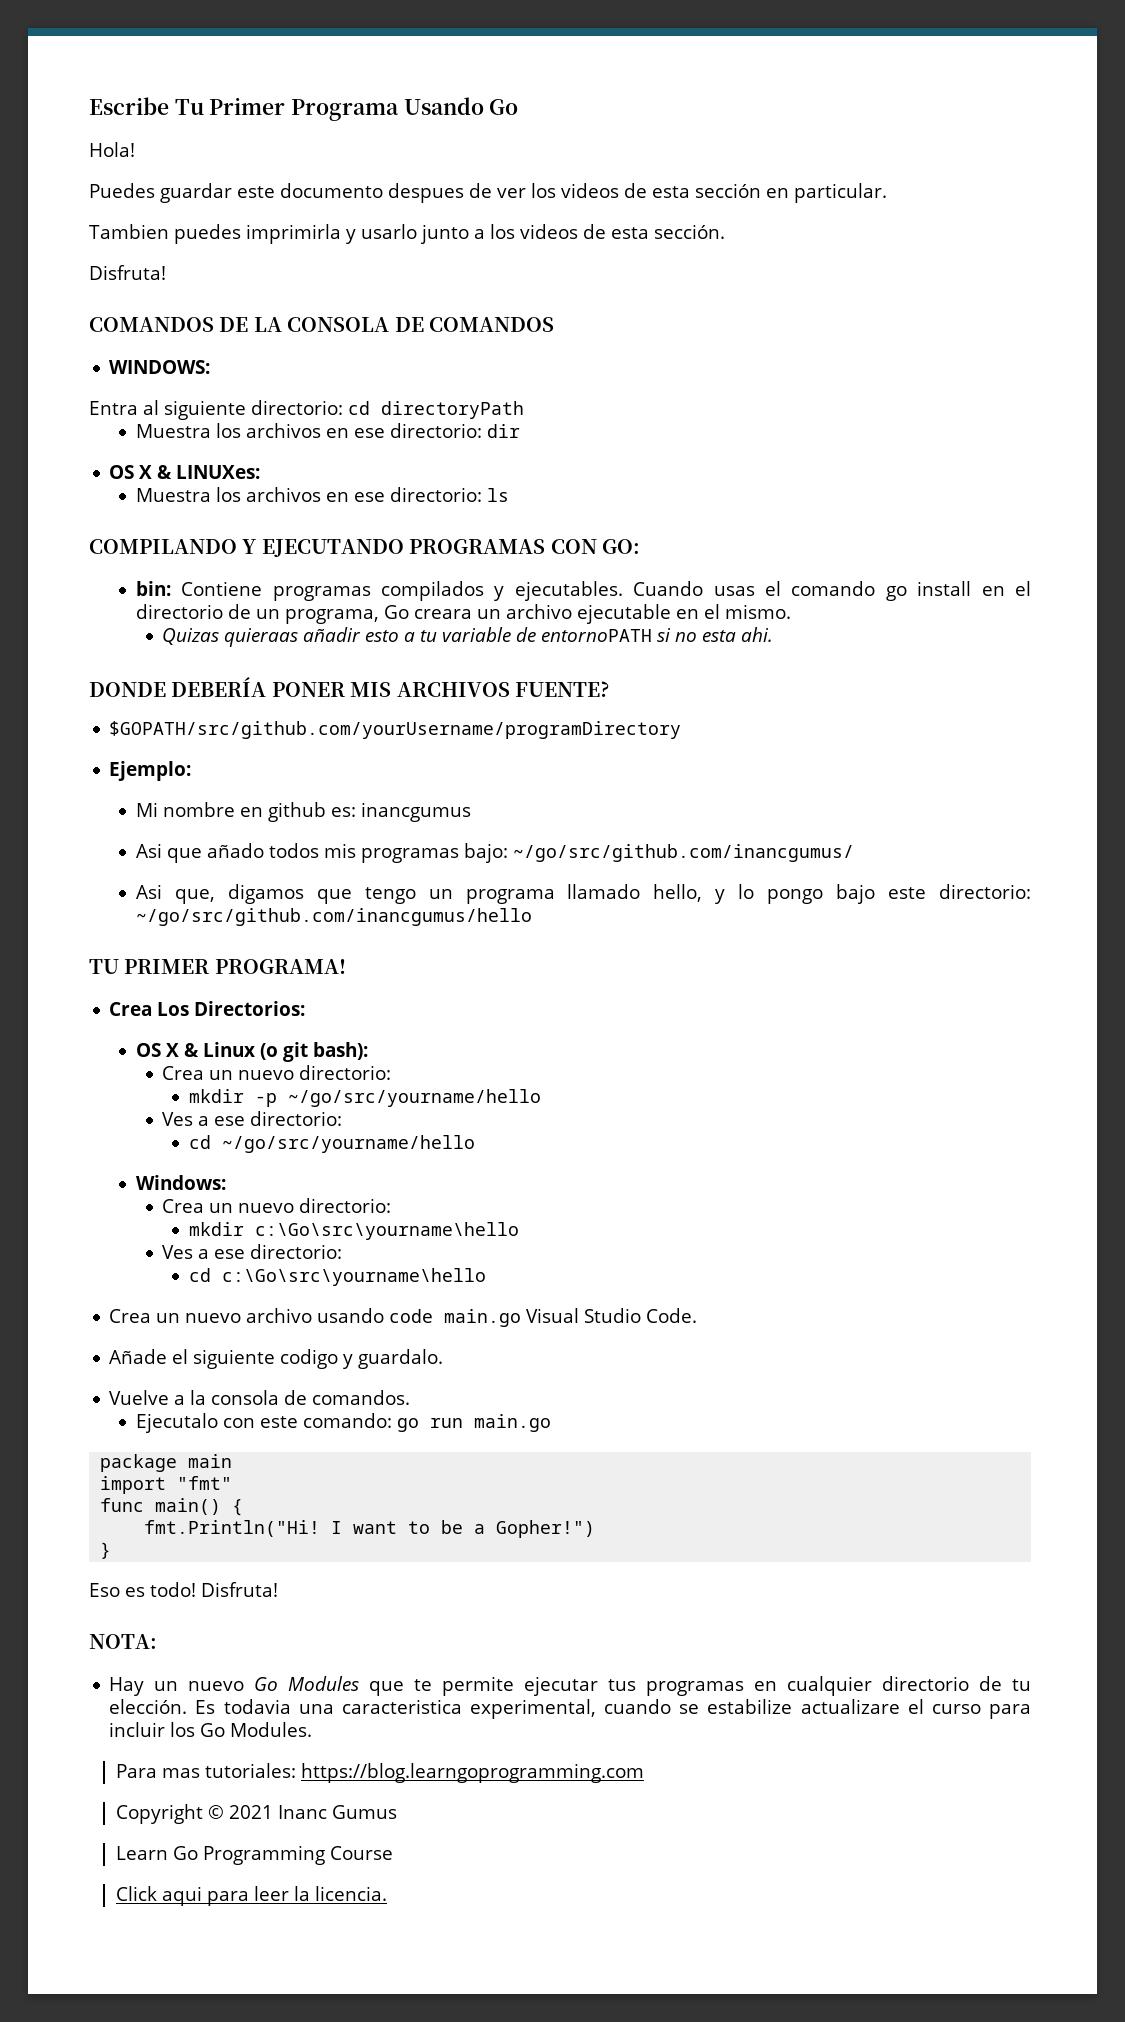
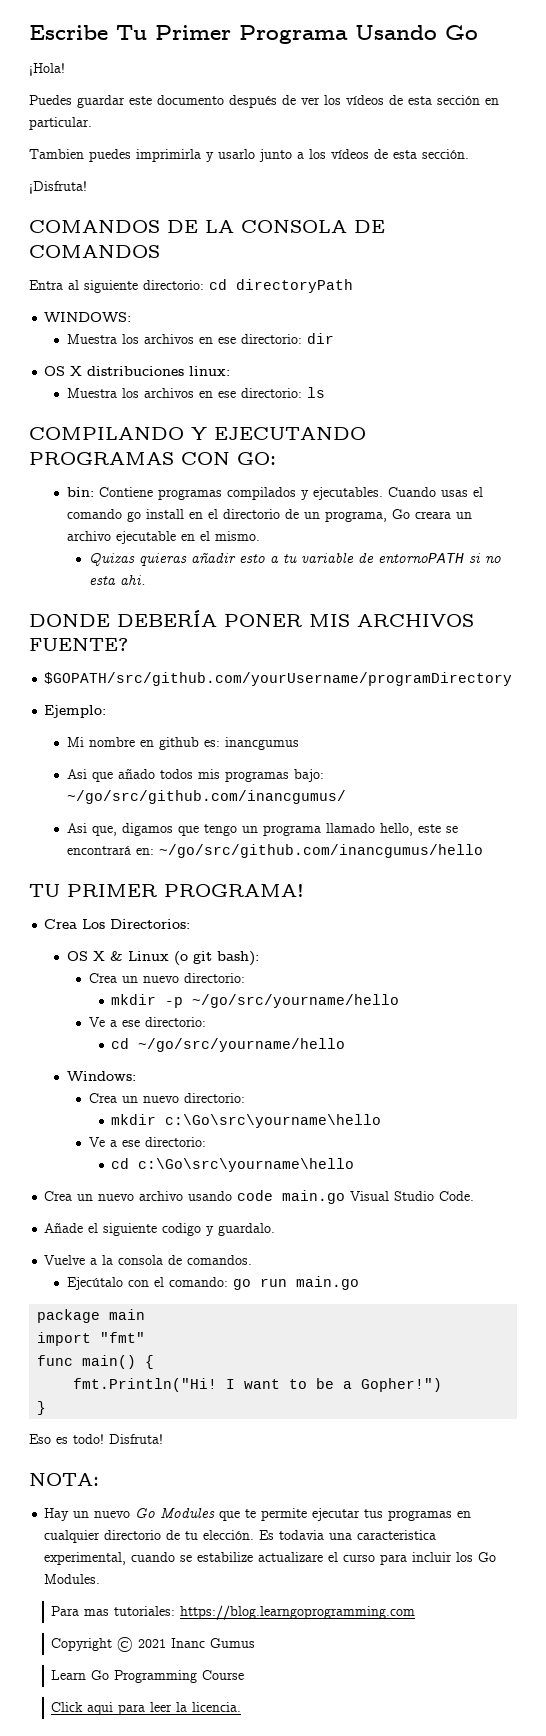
[89,142,135,157] Hola! -> [29,63,65,76] ¡Hola!
[388,183,464,203] despues -> [229,95,277,108] después
[561,183,619,198] videos -> [346,95,384,105] vídeos
[519,224,578,239] videos -> [331,149,369,159] vídeos
[89,265,166,280] Disfruta! -> [29,181,87,194] ¡Disfruta!
[109,360,211,374] // WINDOWS: -> (160, 251) none
(524, 410) none -> [44,312,132,322] // WINDOWS:
[157,465,261,479] & LINUXes: -> [87,366,231,376] distribuciones linux:
[224,628,299,647] quieraas -> [139,553,188,566] quieras
[715,884,1032,904] y lo pongo bajo este directorio: -> [417,824,458,833] [66,846,154,855] este se encontrará en:
[162,1112,194,1126] Ves -> [89,1017,106,1027] Ve
[162,1245,194,1259] Ves -> [89,1137,106,1147] Ve
[135,1413,298,1433] Ejecutalo con este -> [66,1277,164,1290] Ejecútalo con el

